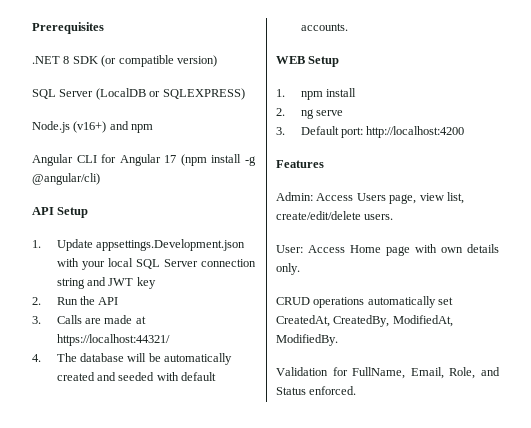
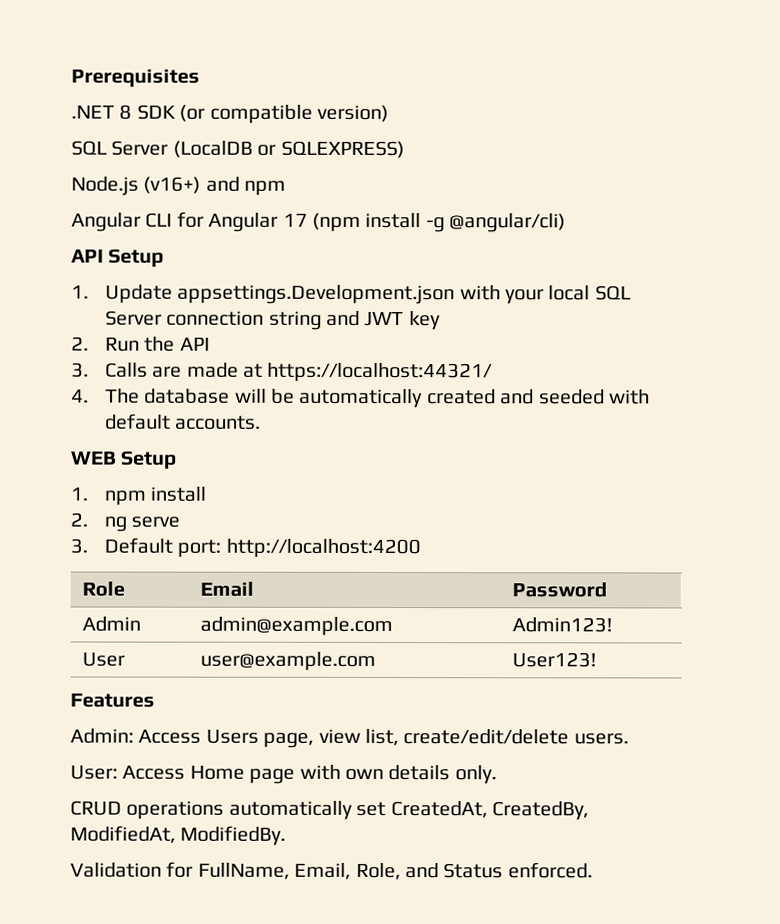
(465, 132) none -> [81,581,125,597] [199,581,254,597] [511,582,607,598] [81,616,141,632] [199,616,393,637] [511,617,613,633] [81,652,125,667] [199,651,376,671] [511,652,597,668] // Role | Email | Password // Admin | admin@example.com | Admin123! // User | user@example.com | User123!

